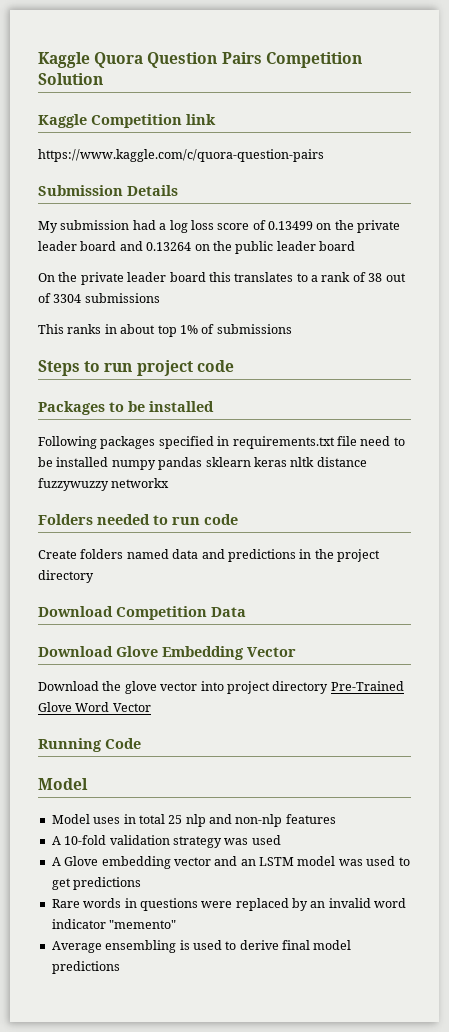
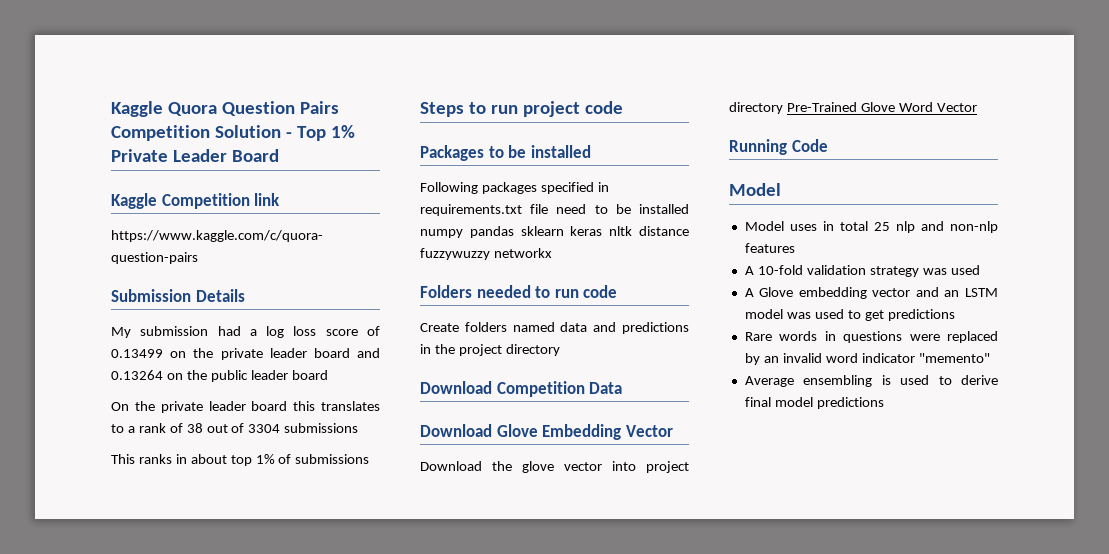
(103, 79) none -> [285,125,355,141] [111,149,279,162] - Top 1% Private Leader Board

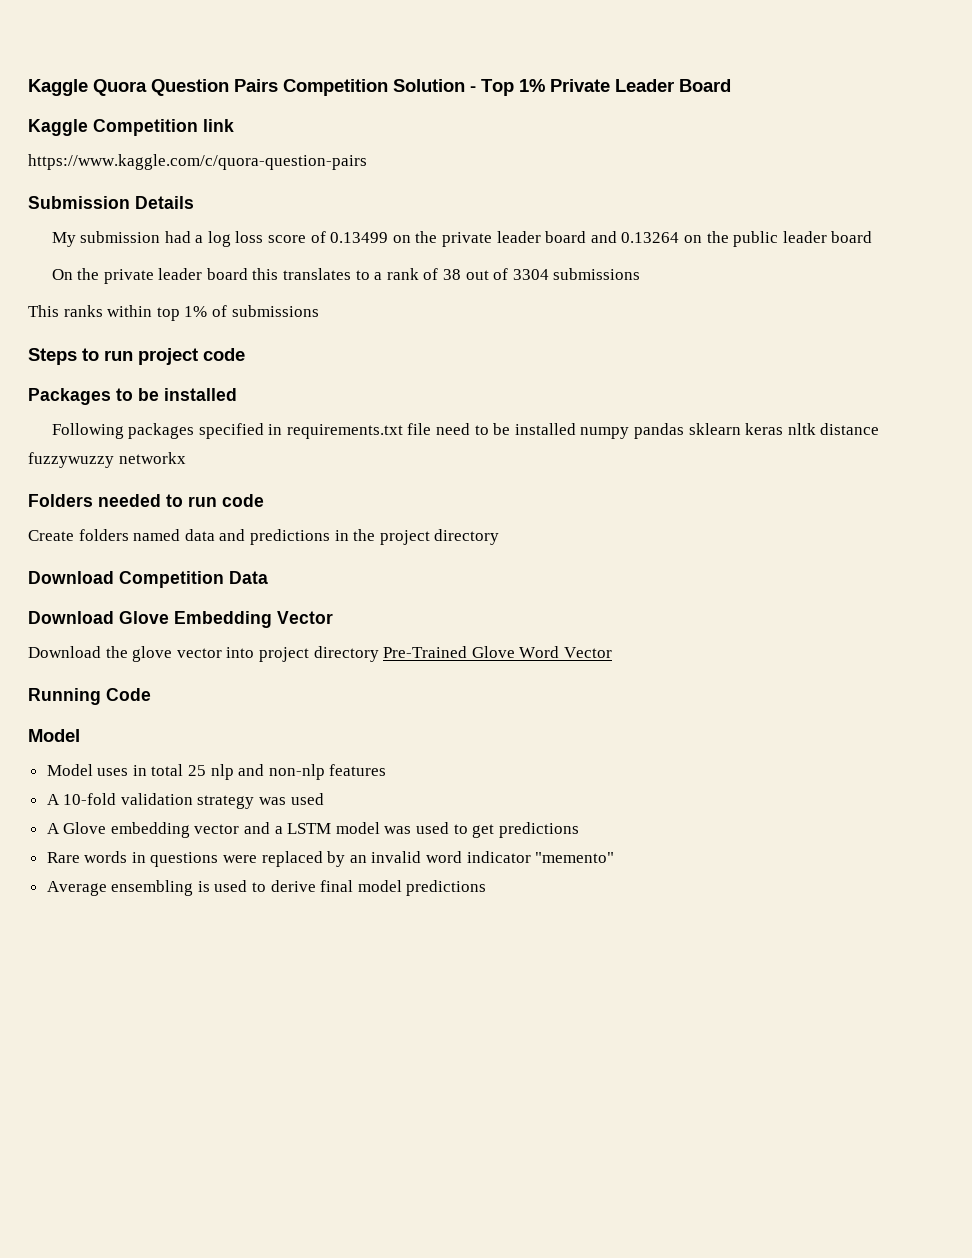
[175,454,227,464] in about -> [107,305,153,317] within
[944,290,960,297] an -> [274,826,283,834] a

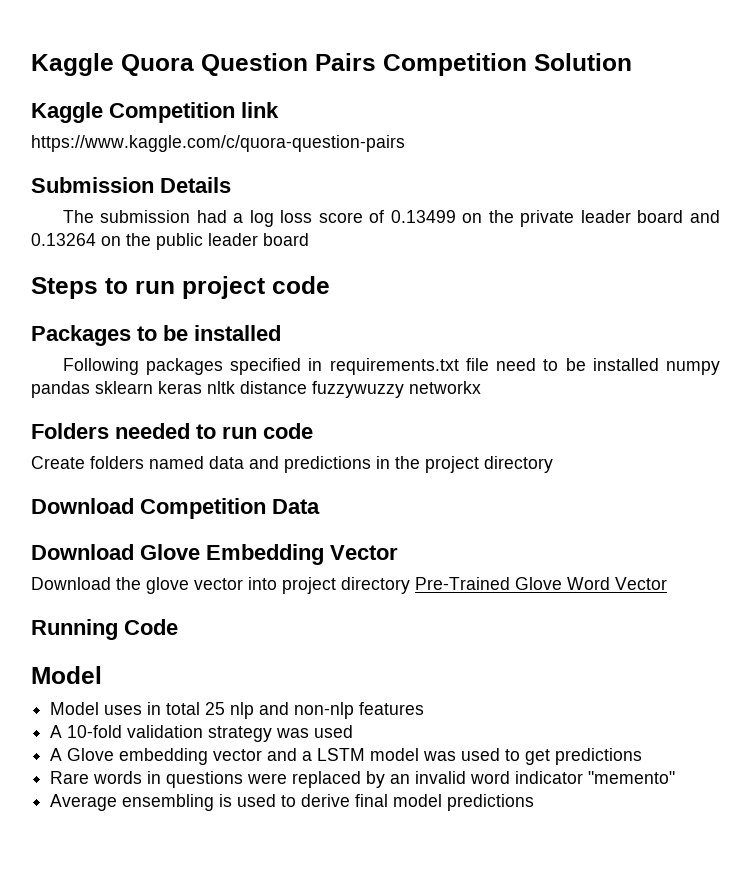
[470,79,731,96] - Top 1% Private Leader Board -> (632, 62) none
[51,232,76,247] My -> [62,210,94,223] The
[51,268,641,284] [28,305,319,321] // On the private leader board this translates to a rank of 38 out of 3304 submissions // This ranks within top 1% of submissions -> (309, 239) none

